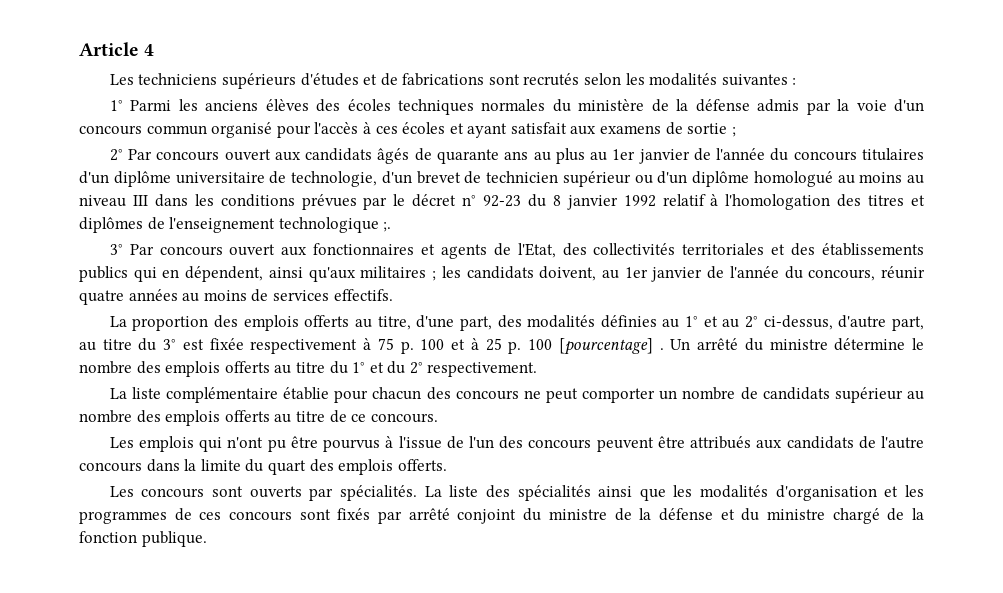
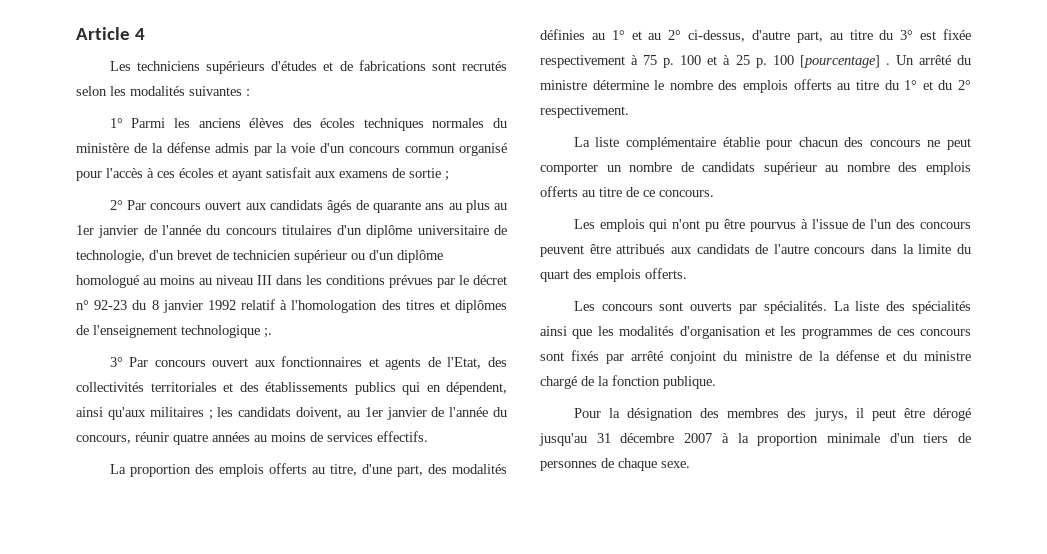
(207, 539) none -> [573,408,971,421] [539,433,971,446] [540,458,690,471] // Pour la désignation des membres des jurys, il peut être dérogé jusqu'au 31 décembre 2007 à la proportion minimale d'un tiers de personnes de chaque sexe.

